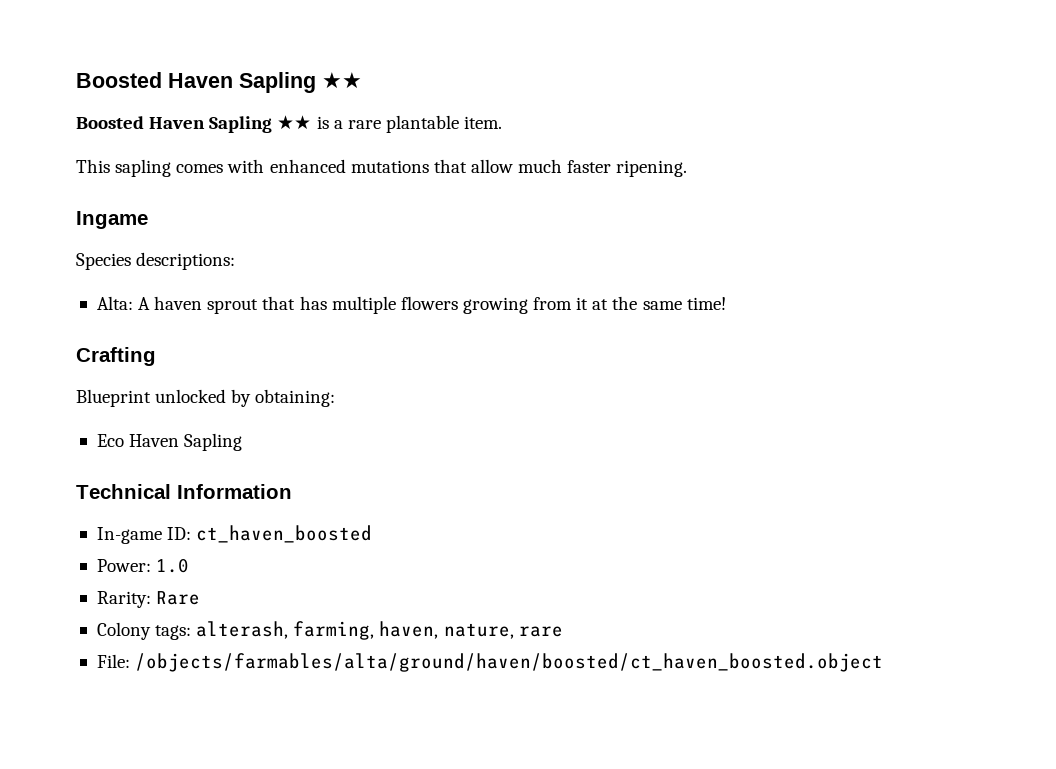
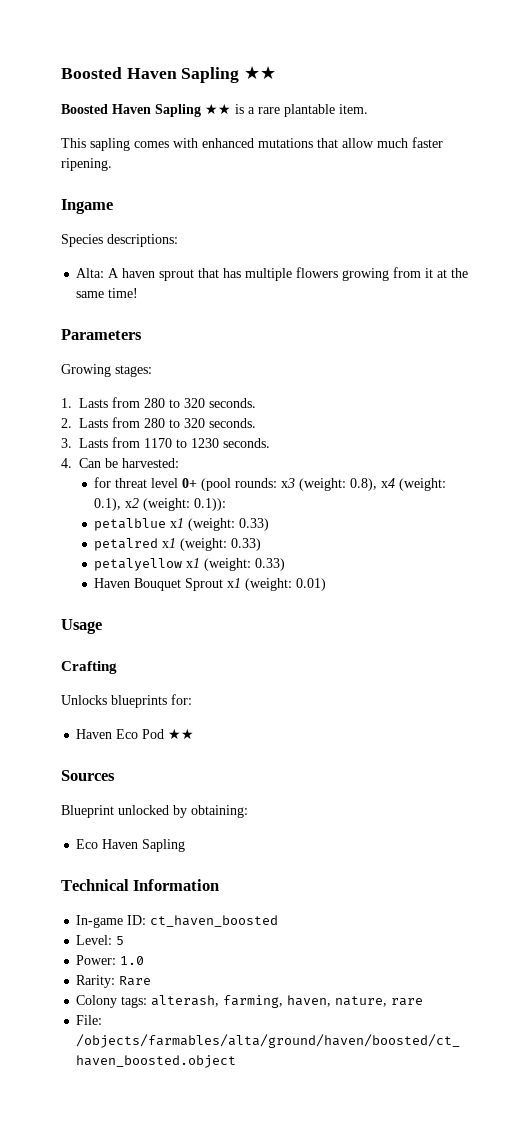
[76,347,156,366] Crafting -> [61,329,142,340] [61,364,152,377] [61,397,257,408] [61,417,257,428] [61,437,271,448] [61,458,180,468] [94,477,447,491] [94,498,227,511] [94,518,270,531] [94,538,262,551] [94,558,286,571] [94,578,327,591] [61,619,102,634] [61,661,117,674] [61,694,192,708] [76,728,195,740] [61,770,115,781] Parameters // Growing stages: // 1. Lasts from 280 to 320 seconds. // 2. Lasts from 280 to 320 seconds. // 3. Lasts from 1170 to 1230 seconds. // 4. Can be harvested: // for threat level 0+ (pool rounds: x3 (weight: 0.8), x4 (weight: 0.1), x2 (weight: 0.1)): // petalblue x1 (weight: 0.33) // petalred x1 (weight: 0.33) // petalyellow x1 (weight: 0.33) // Haven Bouquet Sprout x1 (weight: 0.01) // Usage // Crafting // Unlocks blueprints for: // Haven Eco Pod ★★ // Sources
(373, 534) none -> [76,935,125,945] // Level: 5

